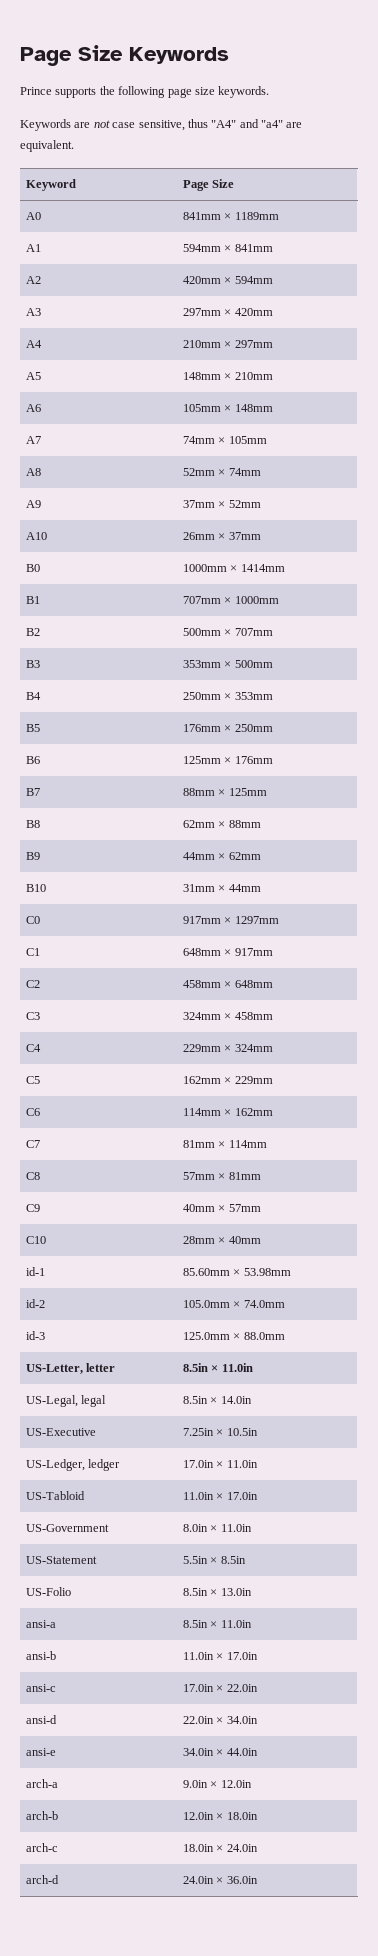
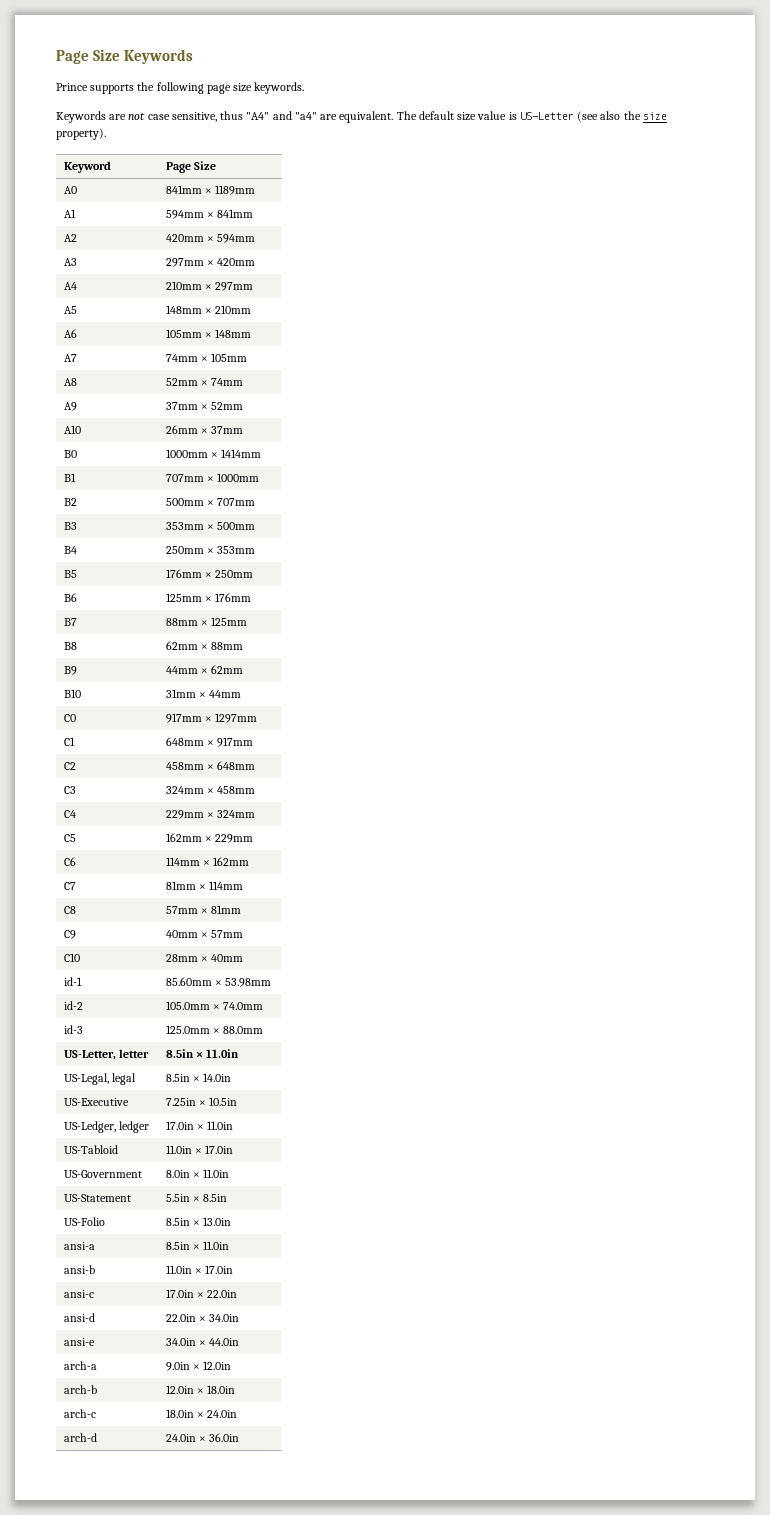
(74, 146) none -> [396,111,667,122] [56,128,106,140] The default size value is US-Letter (see also the size property).

